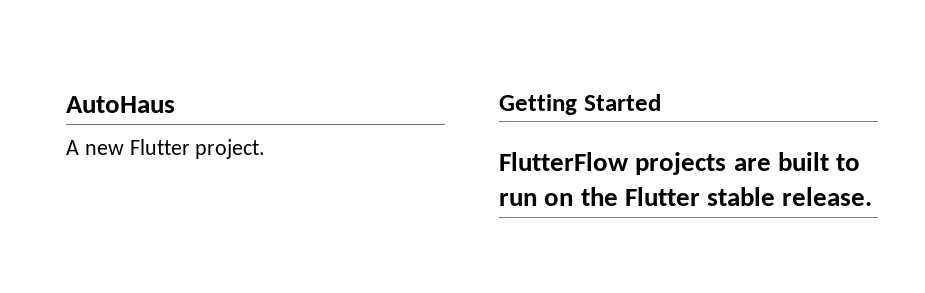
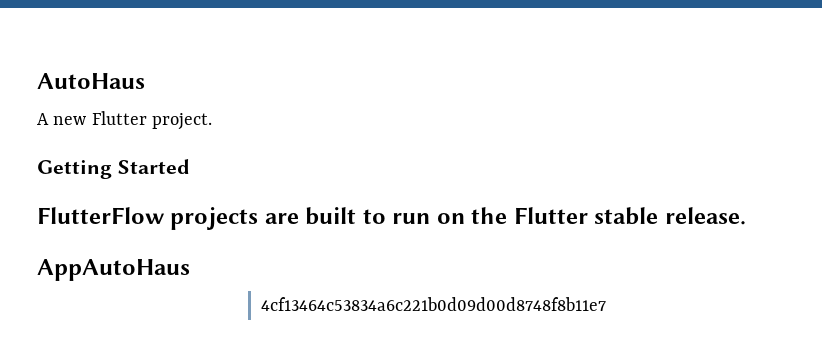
(873, 196) none -> [37,259,190,281] [261,297,607,311] // AppAutoHaus // 4cf13464c53834a6c221b0d09d00d8748f8b11e7

